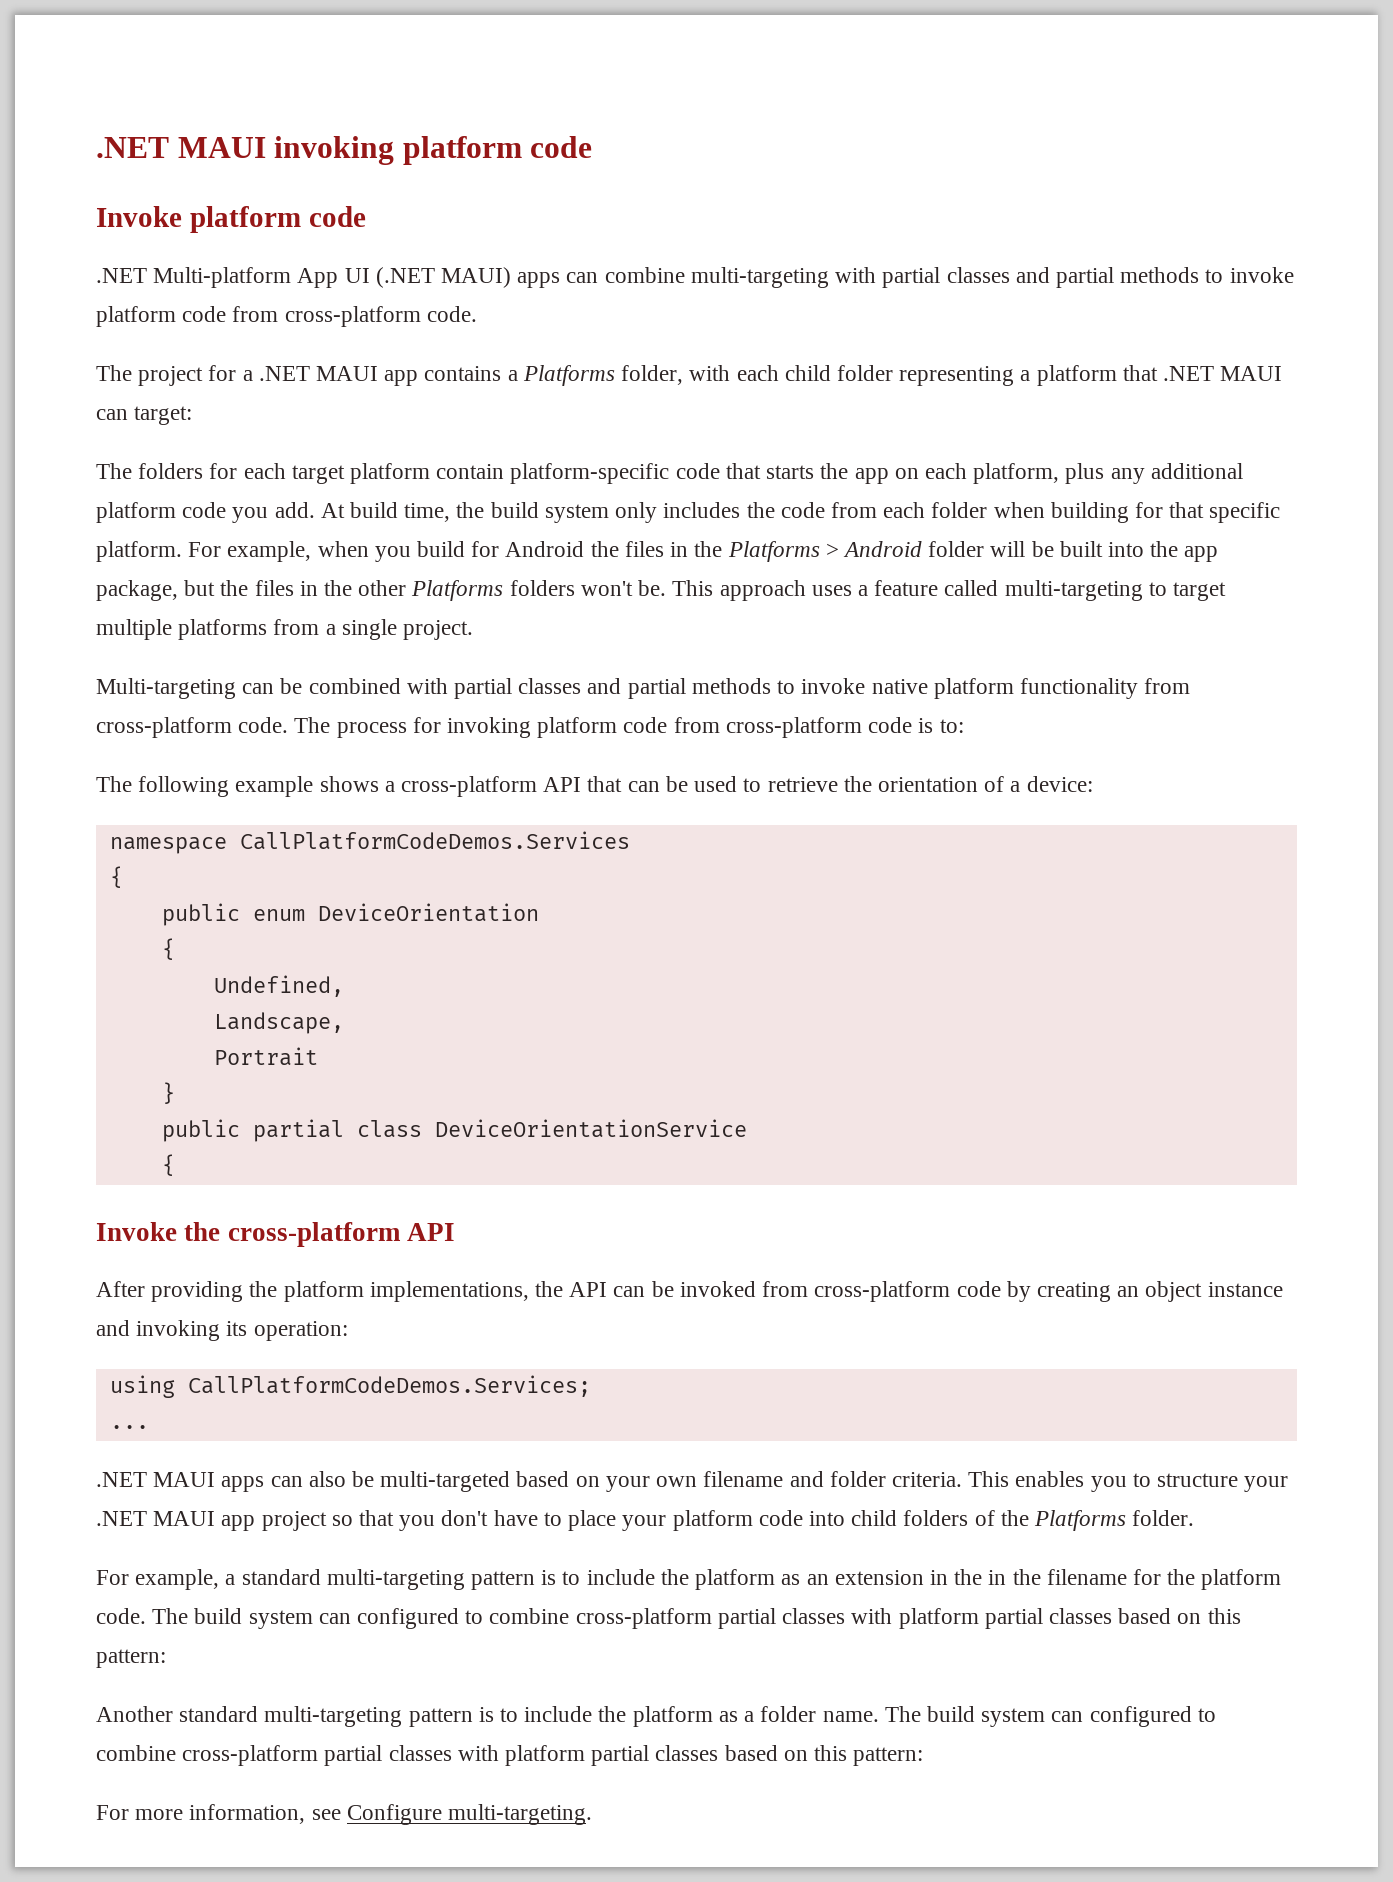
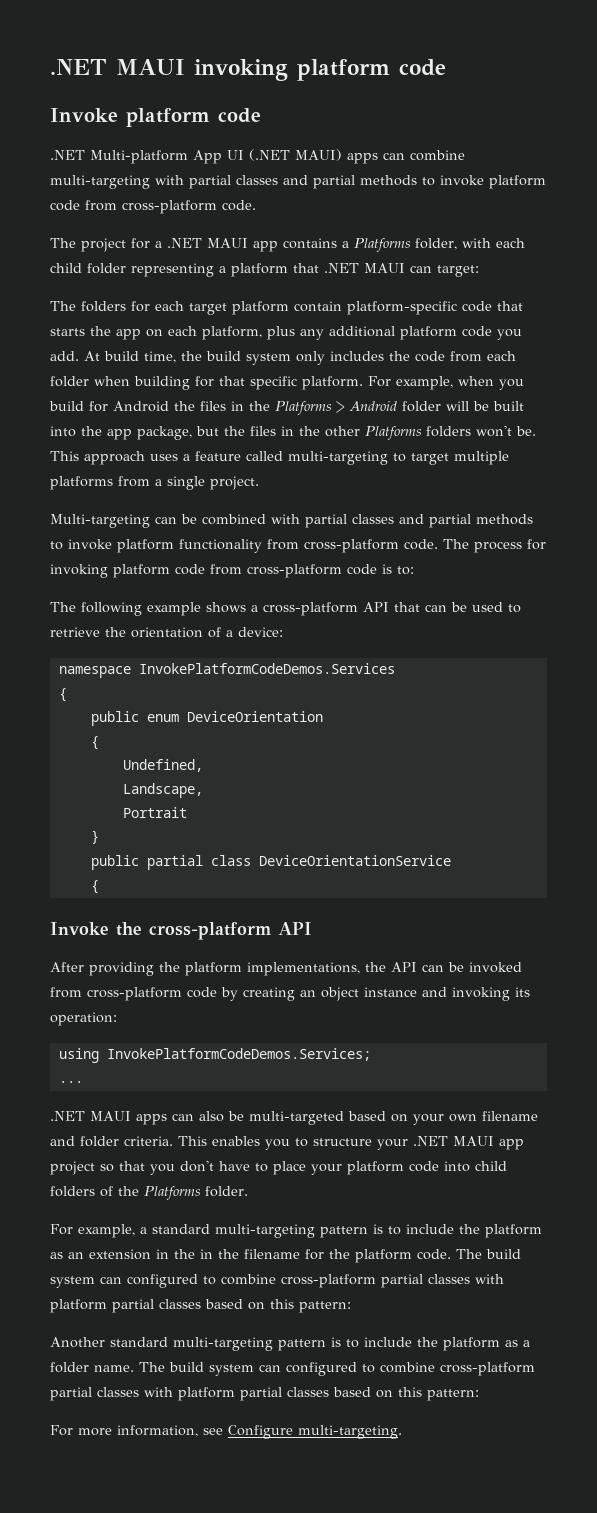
[871,679,928,694] native -> (112, 544) none
[239,831,630,850] CallPlatformCodeDemos.Services -> [138,663,395,674] InvokePlatformCodeDemos.Services
[187,1375,591,1397] CallPlatformCodeDemos.Services; -> [106,1048,371,1061] InvokePlatformCodeDemos.Services;

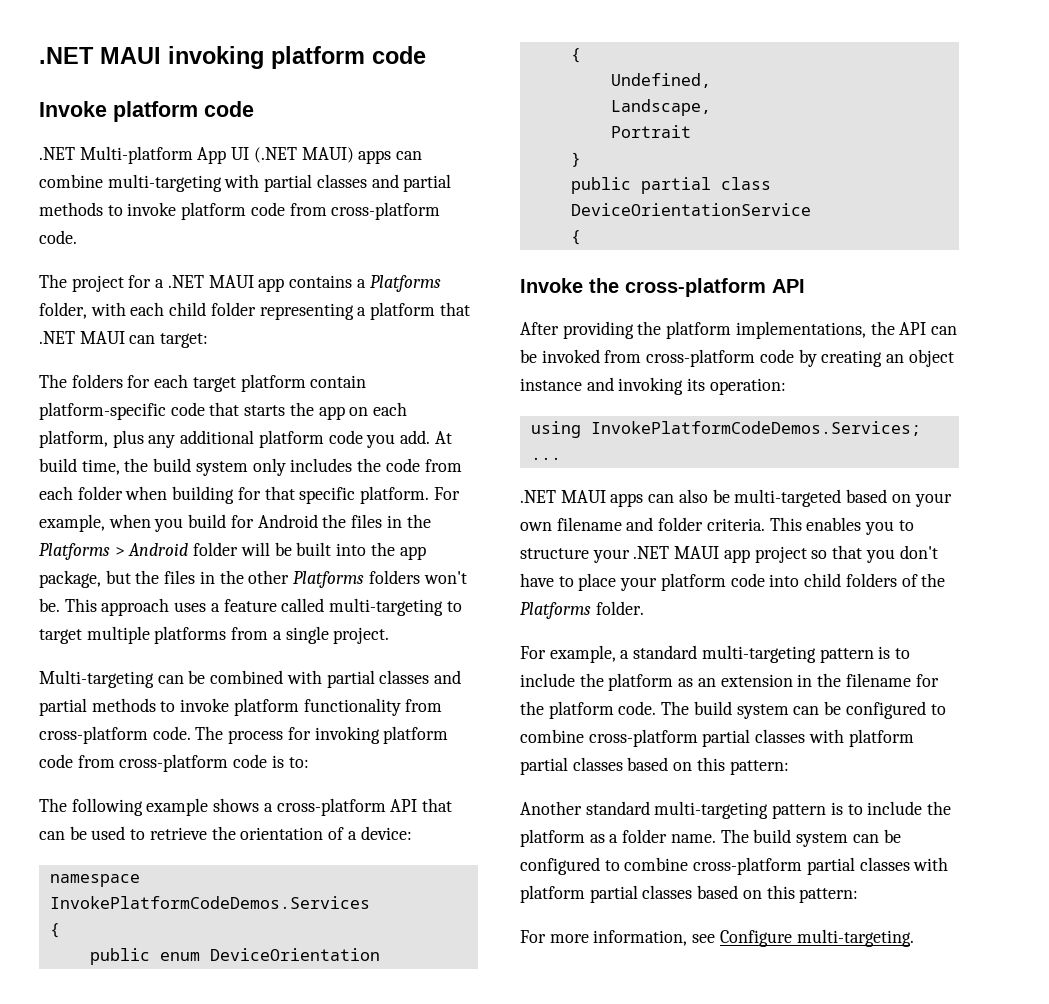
[200,1249,239,1259] in the -> (842, 680) none
(122, 1280) none -> [824,701,842,715] be
(281, 1368) none -> [883,829,901,843] be

